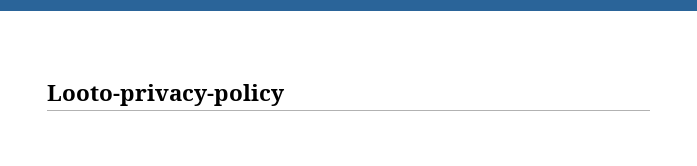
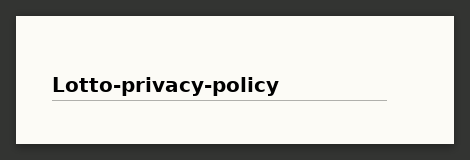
[47,84,285,106] Looto-privacy-policy -> [52,77,279,96] Lotto-privacy-policy

